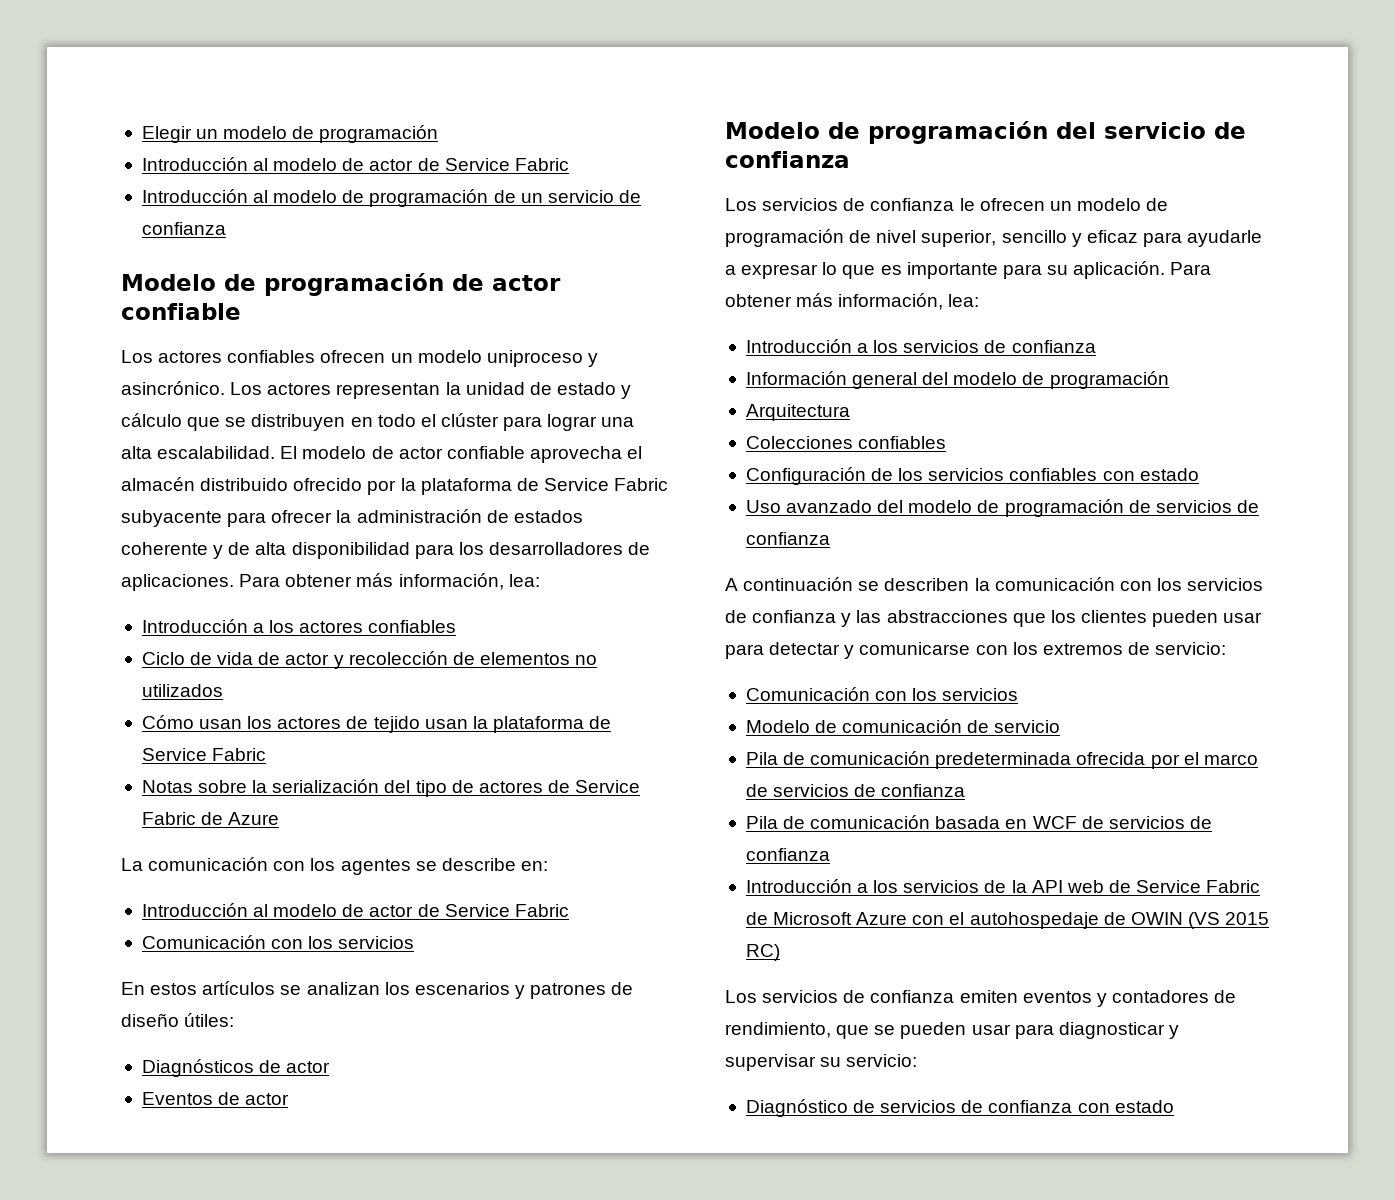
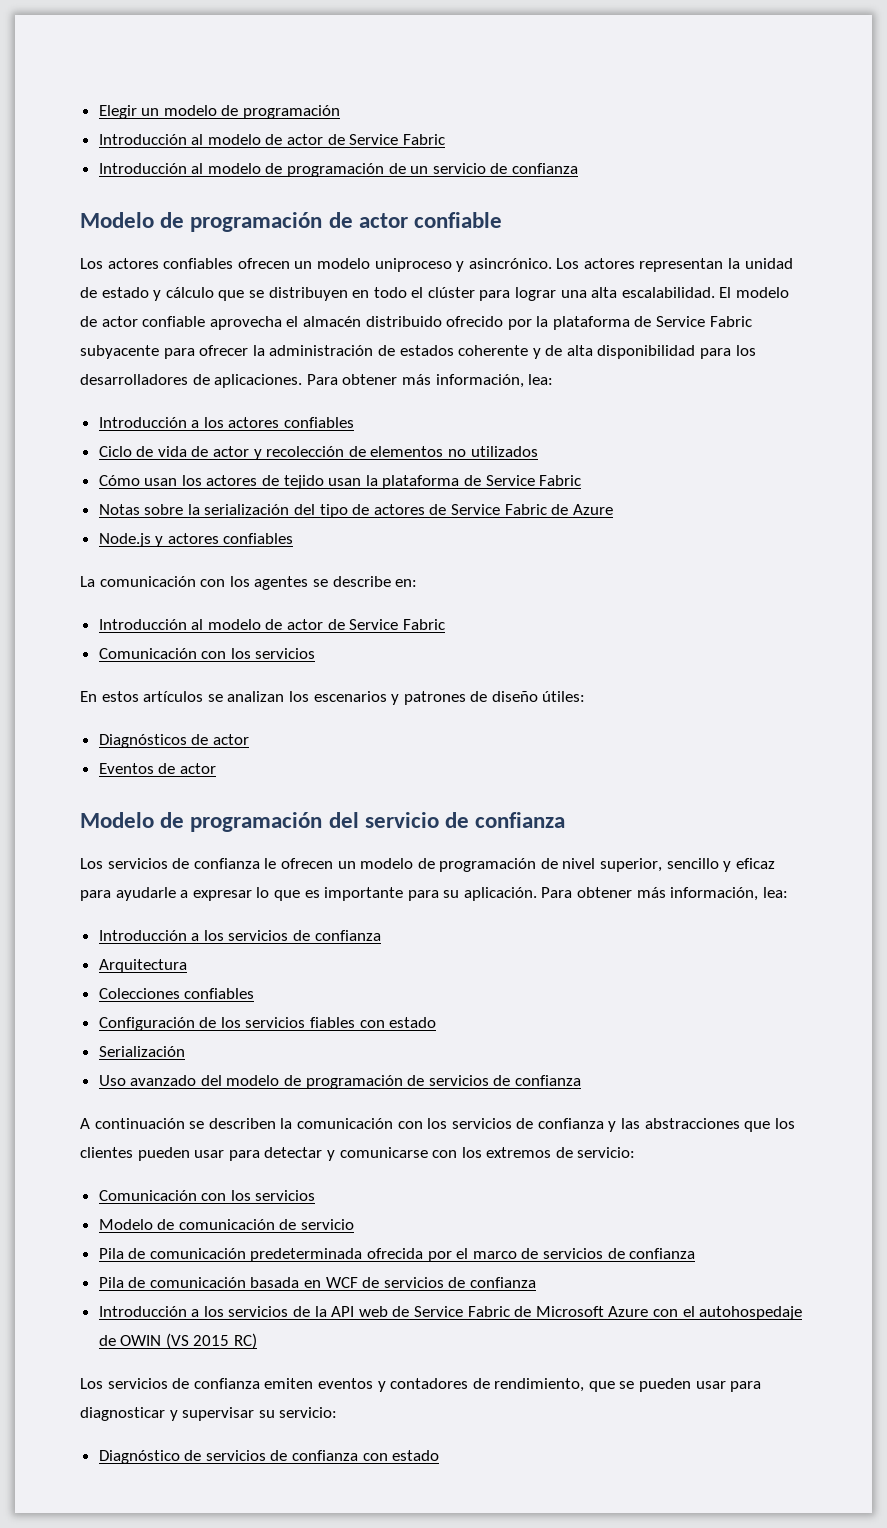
(280, 818) none -> [98,533,294,547] // Node.js y actores confiables
[745,371,1169,389] // Información general del modelo de programación -> (381, 935) none
[1009,468,1199,481] confiables con estado -> [310,1017,437,1028] [98,1046,185,1057] fiables con estado // Serialización

